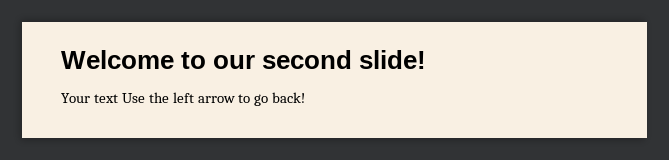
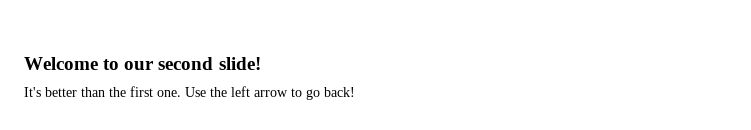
[61,93,118,103] Your text -> [24,86,181,97] It's better than the first one.

